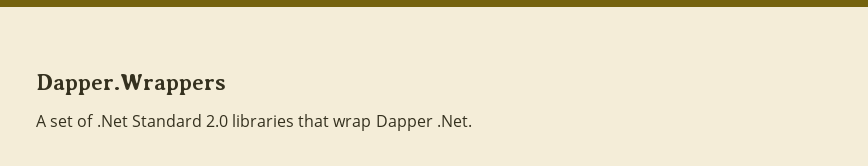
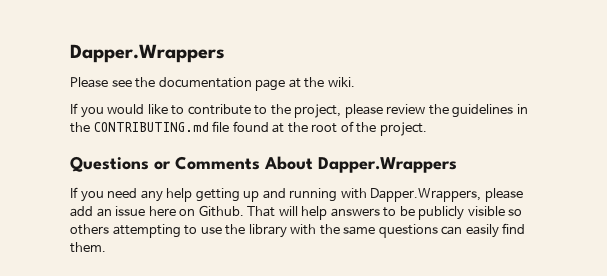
[36,74,226,95] [36,114,472,131] Dapper.Wrappers // A set of .Net Standard 2.0 libraries that wrap Dapper .Net. -> [70,44,225,63] [70,77,355,91] [70,103,528,118] [70,121,427,136] [70,156,457,173] [70,187,523,202] [70,205,523,220] [70,223,526,238] [70,242,106,253] Dapper.Wrappers // Please see the documentation page at the wiki. // If you would like to contribute to the project, please review the guidelines in the CONTRIBUTING.md file found at the root of the project. // Questions or Comments About Dapper.Wrappers // If you need any help getting up and running with Dapper.Wrappers, please add an issue here on Github. That will help answers to be publicly visible so others attempting to use the library with the same questions can easily find them.

